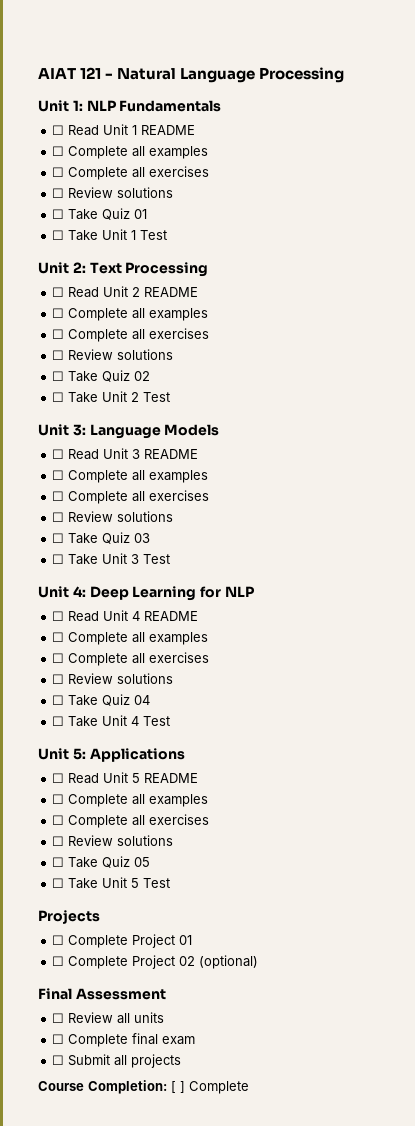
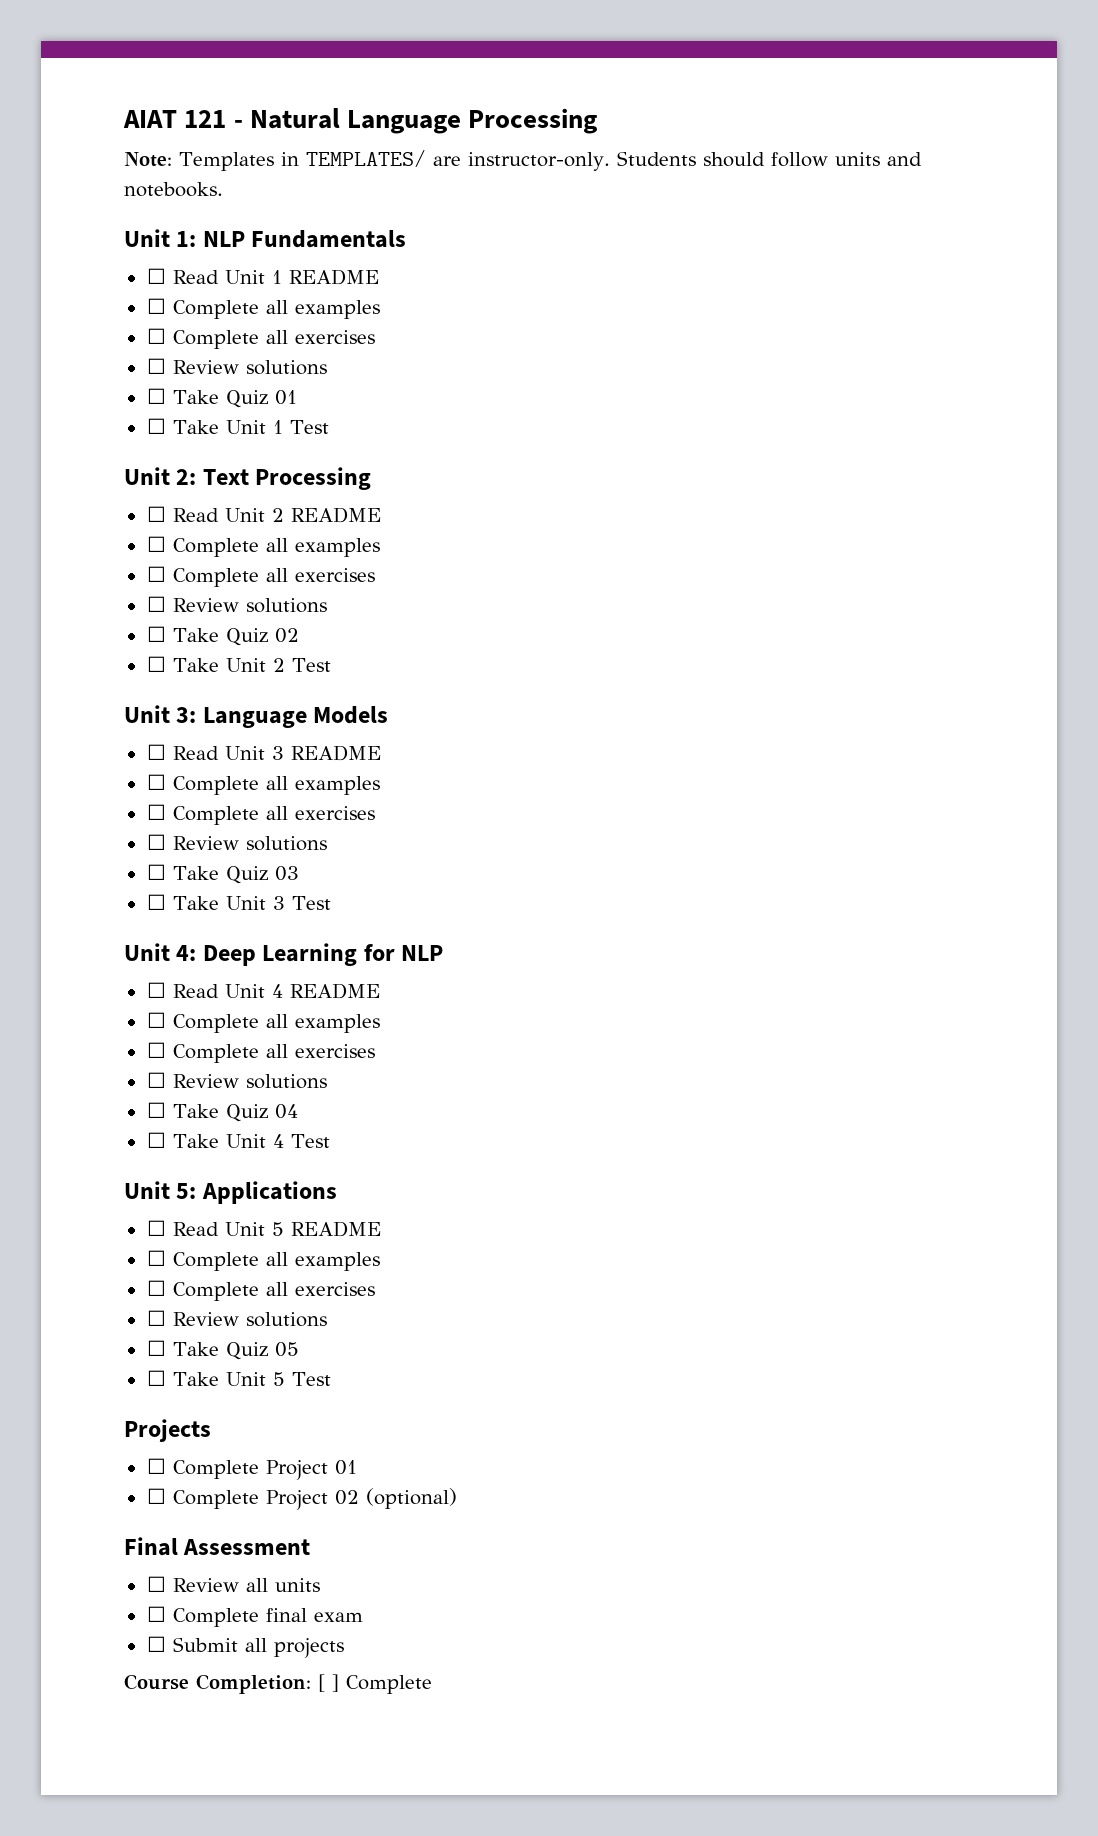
(345, 75) none -> [124,150,922,171] [124,182,223,197] // Note: Templates in TEMPLATES/ are instructor-only. Students should follow units and notebooks.

